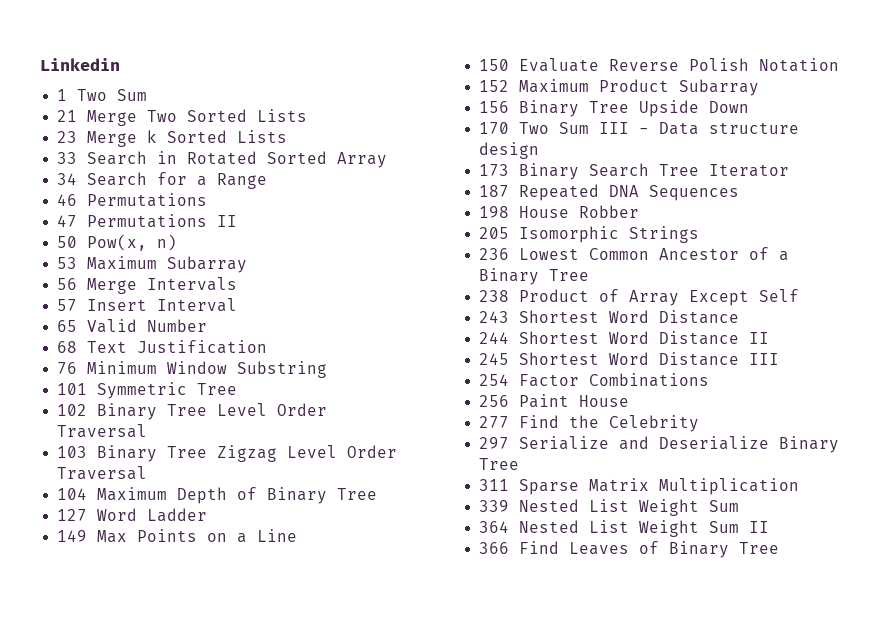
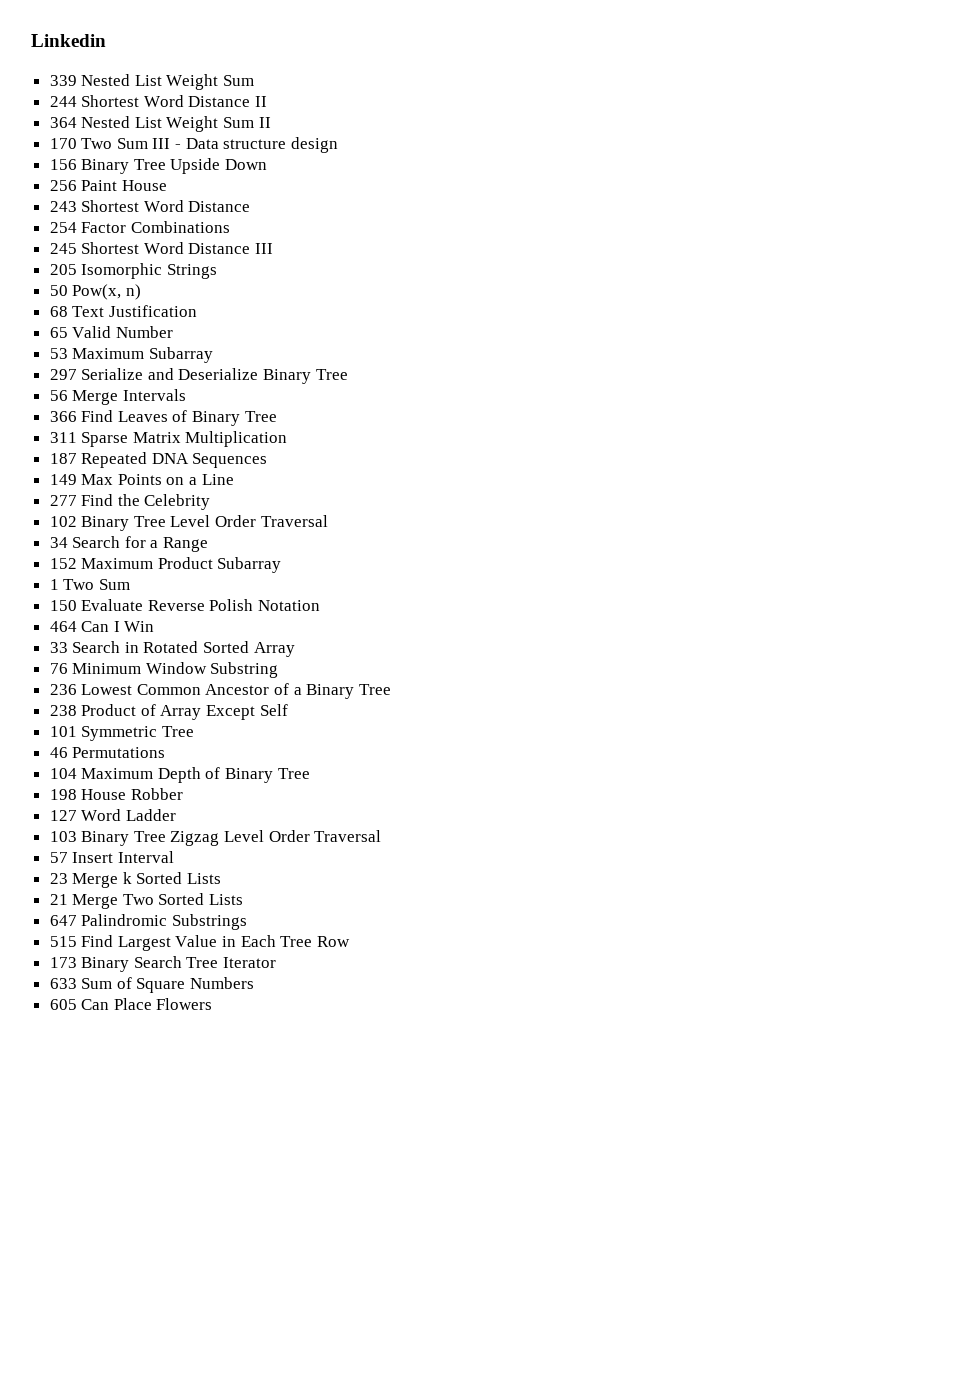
[57,89,148,101] [57,109,308,126] [57,130,288,147] [57,151,388,168] [57,172,268,189] [57,193,208,207] [57,214,238,228] [57,234,178,251] [57,256,248,273] [57,277,238,294] [57,298,238,312] [57,319,208,333] [57,340,268,354] [57,361,328,378] [57,382,238,399] [57,403,328,420] [57,424,148,438] [57,445,398,462] [57,466,148,480] [57,487,378,504] [57,508,208,522] [57,529,298,543] [479,58,840,72] [479,79,760,96] [479,100,750,117] 1 Two Sum // 21 Merge Two Sorted Lists // 23 Merge k Sorted Lists // 33 Search in Rotated Sorted Array // 34 Search for a Range // 46 Permutations // 47 Permutations II // 50 Pow(x, n) // 53 Maximum Subarray // 56 Merge Intervals // 57 Insert Interval // 65 Valid Number // 68 Text Justification // 76 Minimum Window Substring // 101 Symmetric Tree // 102 Binary Tree Level Order Traversal // 103 Binary Tree Zigzag Level Order Traversal // 104 Maximum Depth of Binary Tree // 127 Word Ladder // 149 Max Points on a Line // 150 Evaluate Reverse Polish Notation // 152 Maximum Product Subarray // 156 Binary Tree Upside Down -> [49,74,255,90] [49,95,268,107] [49,116,271,132] 339 Nested List Weight Sum // 244 Shortest Word Distance II // 364 Nested List Weight Sum II
[479,163,790,180] [479,184,740,201] [479,205,640,218] [479,226,700,243] 173 Binary Search Tree Iterator // 187 Repeated DNA Sequences // 198 House Robber // 205 Isomorphic Strings -> [49,158,268,174] [49,180,167,191] [49,200,251,212] [49,221,230,233] [49,242,274,254] [49,263,217,279] [49,284,141,300] [49,305,197,317] [49,326,173,338] [49,347,213,363] [49,368,348,384] [49,389,186,405] [49,410,277,426] [49,431,288,447] [49,452,268,468] [49,474,234,485] [49,494,211,510] [49,515,328,531] [49,536,209,552] [49,557,282,573] [49,579,130,590] [49,599,321,611] [49,621,155,632] [49,641,295,657] [49,662,279,678] 156 Binary Tree Upside Down // 256 Paint House // 243 Shortest Word Distance // 254 Factor Combinations // 245 Shortest Word Distance III // 205 Isomorphic Strings // 50 Pow(x, n) // 68 Text Justification // 65 Valid Number // 53 Maximum Subarray // 297 Serialize and Deserialize Binary Tree // 56 Merge Intervals // 366 Find Leaves of Binary Tree // 311 Sparse Matrix Multiplication // 187 Repeated DNA Sequences // 149 Max Points on a Line // 277 Find the Celebrity // 102 Binary Tree Level Order Traversal // 34 Search for a Range // 152 Maximum Product Subarray // 1 Two Sum // 150 Evaluate Reverse Polish Notation // 464 Can I Win // 33 Search in Rotated Sorted Array // 76 Minimum Window Substring
[479,310,740,324] [479,331,770,345] [479,352,780,366] [479,373,710,387] [479,394,630,408] [479,415,700,432] [479,436,840,453] [479,458,520,470] [479,478,800,495] [479,499,740,516] [479,520,770,537] [479,541,780,558] 243 Shortest Word Distance // 244 Shortest Word Distance II // 245 Shortest Word Distance III // 254 Factor Combinations // 256 Paint House // 277 Find the Celebrity // 297 Serialize and Deserialize Binary Tree // 311 Sparse Matrix Multiplication // 339 Nested List Weight Sum // 364 Nested List Weight Sum II // 366 Find Leaves of Binary Tree -> [49,726,194,741] [49,747,166,758] [49,767,310,783] [49,788,183,800] [49,809,176,821] [49,830,382,846] [49,851,174,863] [49,872,222,888] [49,893,244,909] [49,914,247,930] [49,935,350,951] [49,956,277,972] [49,977,255,993] [49,998,213,1010] 101 Symmetric Tree // 46 Permutations // 104 Maximum Depth of Binary Tree // 198 House Robber // 127 Word Ladder // 103 Binary Tree Zigzag Level Order Traversal // 57 Insert Interval // 23 Merge k Sorted Lists // 21 Merge Two Sorted Lists // 647 Palindromic Substrings // 515 Find Largest Value in Each Tree Row // 173 Binary Search Tree Iterator // 633 Sum of Square Numbers // 605 Can Place Flowers

